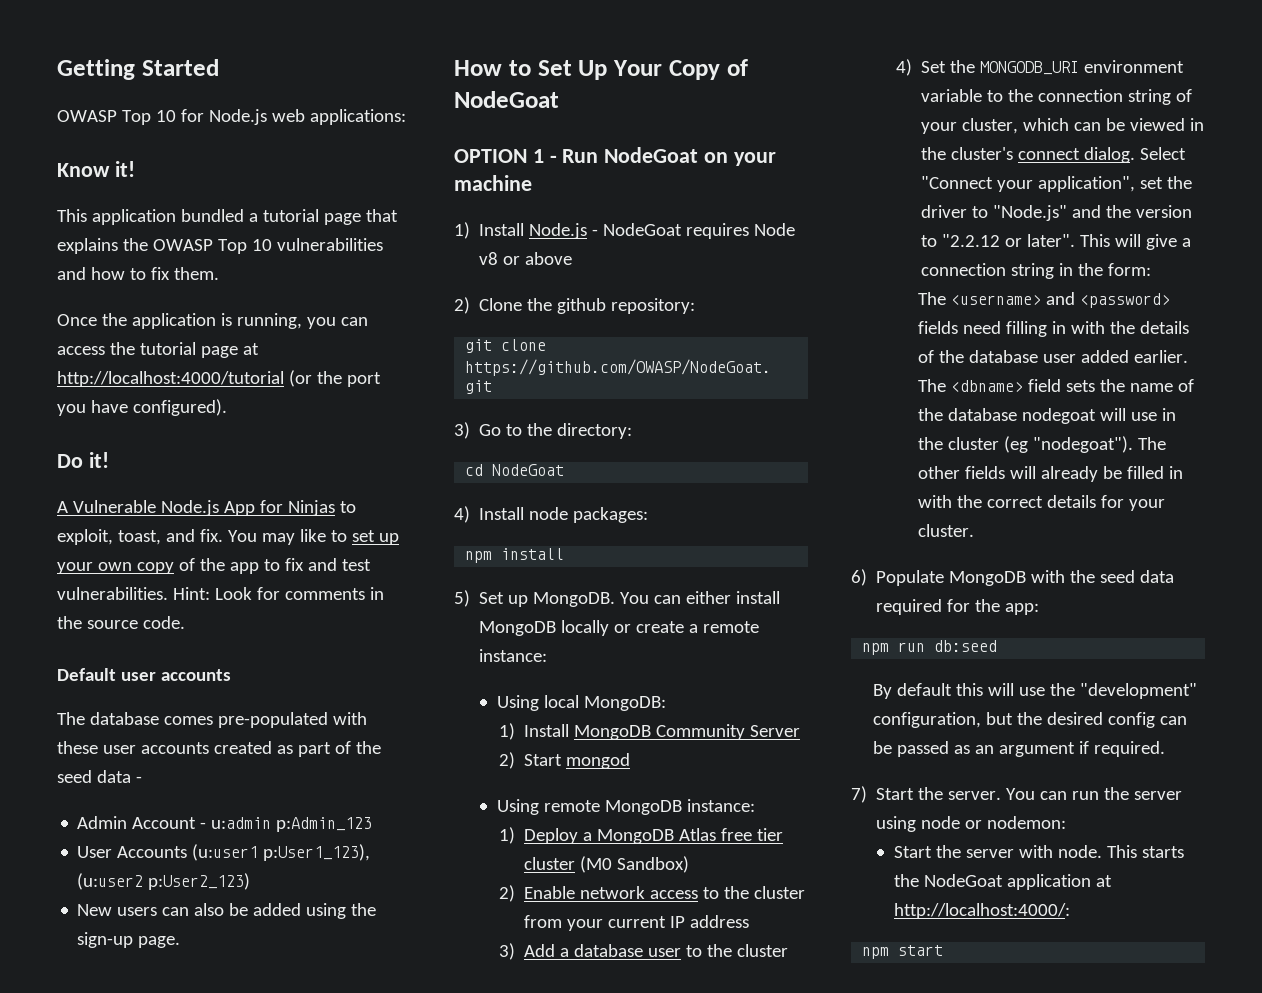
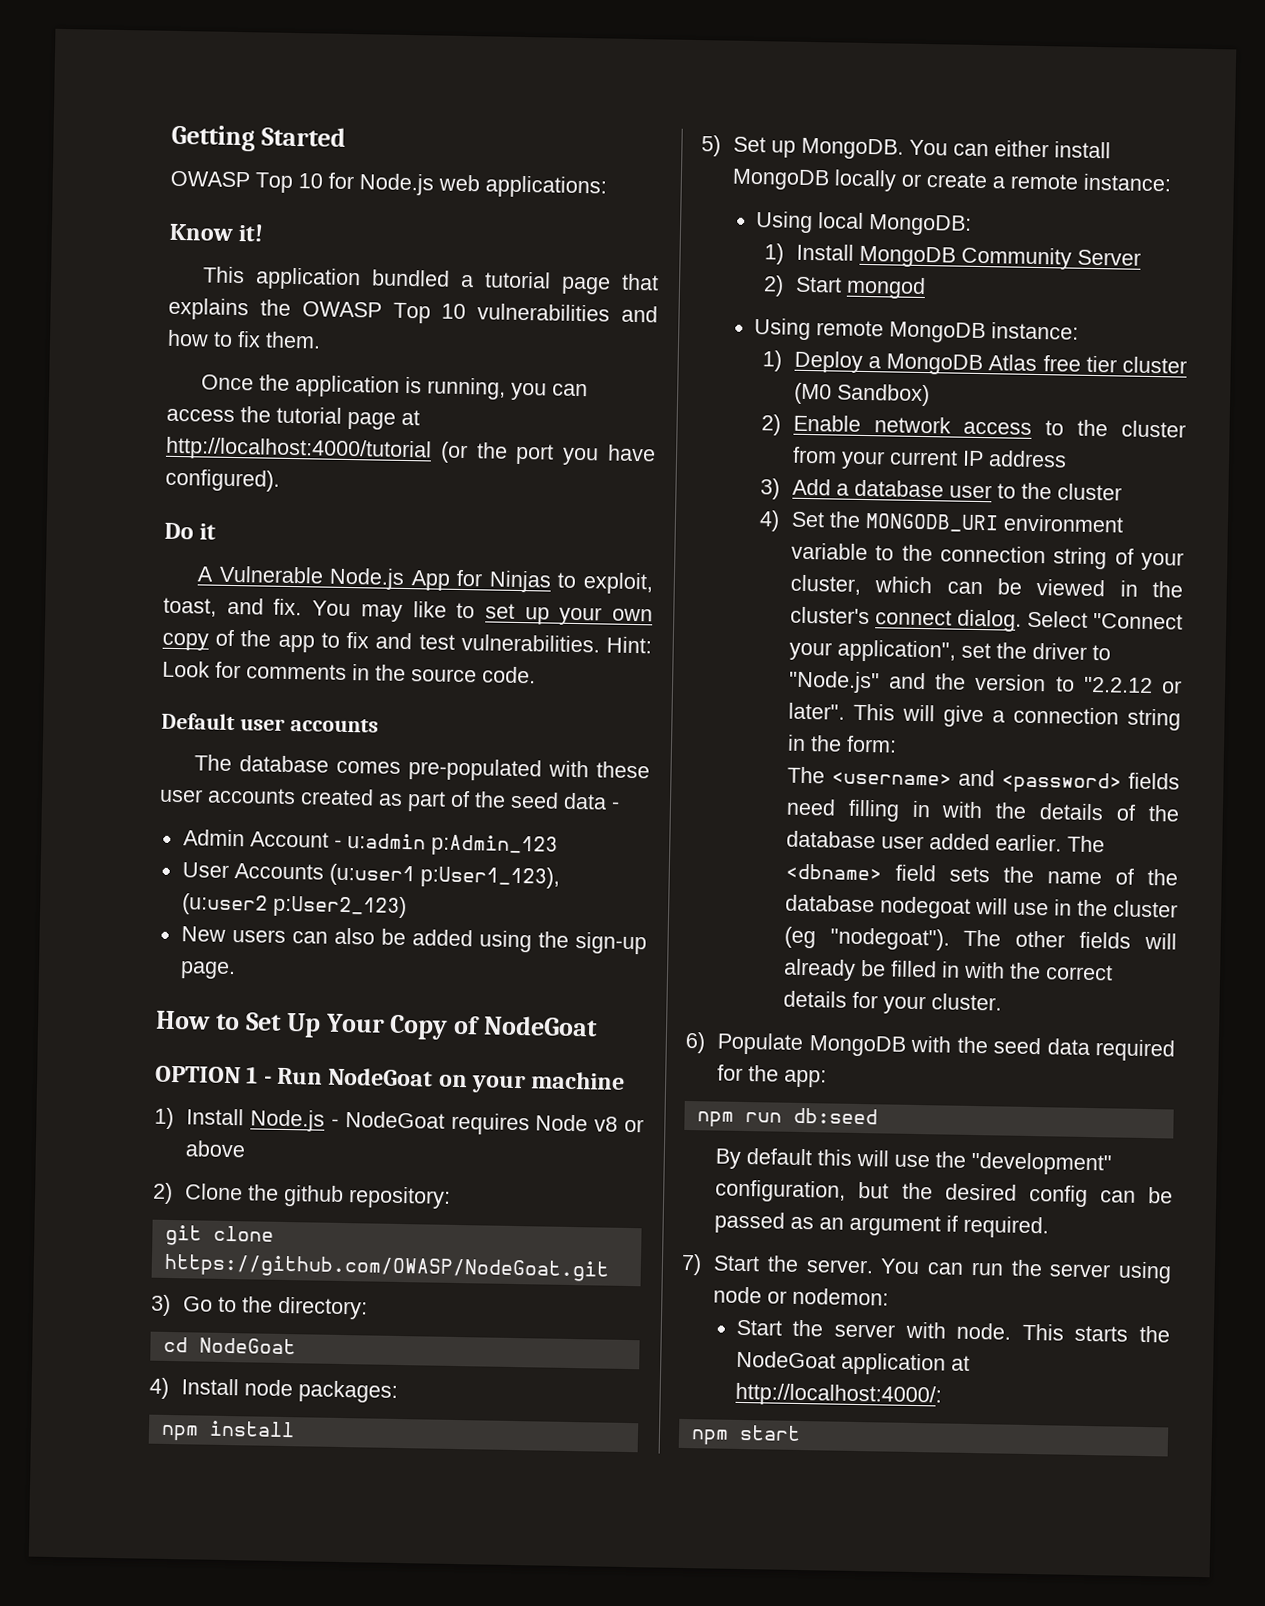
[88,452,109,468] it! -> [199,523,217,540] it

